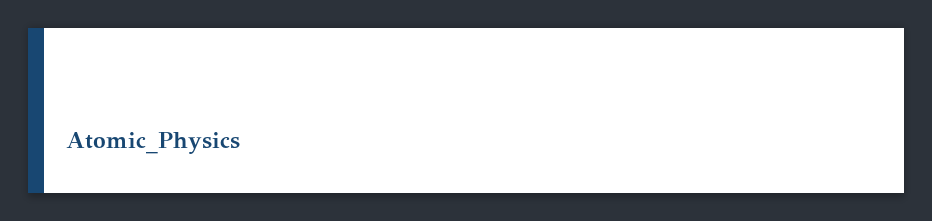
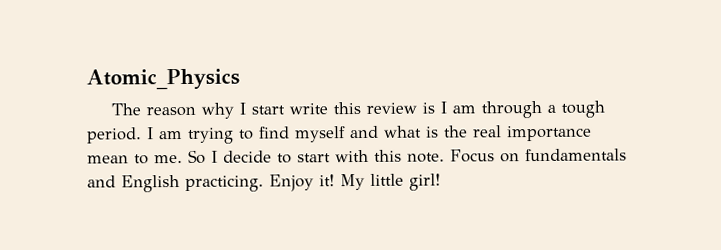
(240, 143) none -> [110,100,605,119] [87,125,592,144] [87,148,627,165] [87,173,441,193] // The reason why I start write this review is I am through a tough period. I am trying to find myself and what is the real importance mean to me. So I decide to start with this note. Focus on fundamentals and English practicing. Enjoy it! My little girl!

